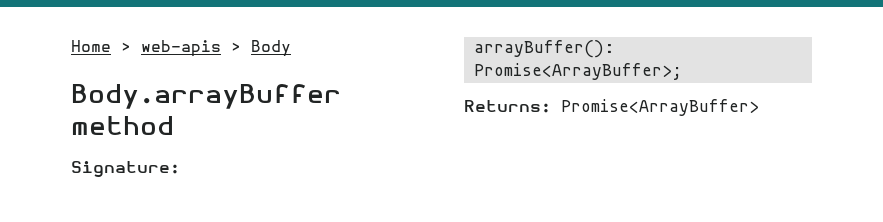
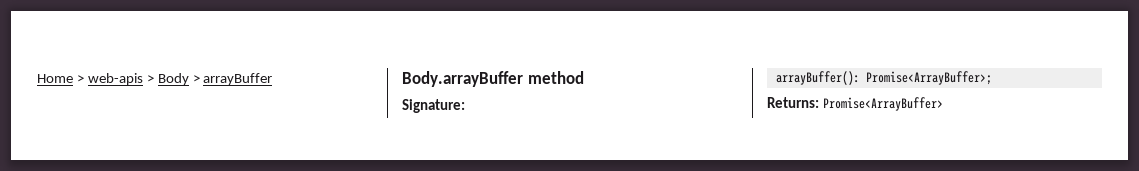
(291, 48) none -> [192,73,273,85] > arrayBuffer

